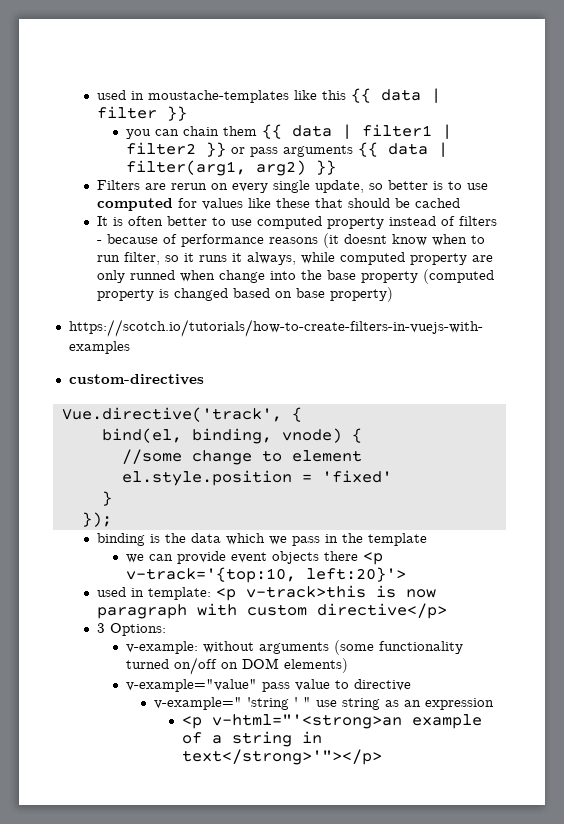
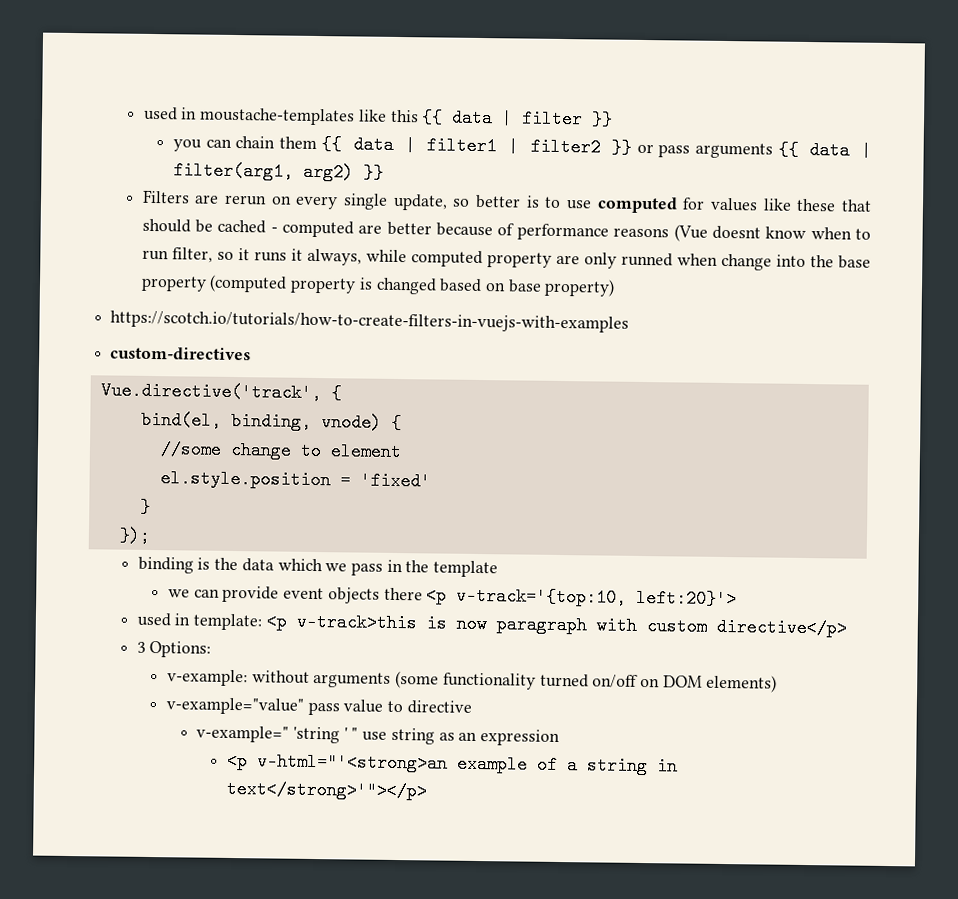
[97,216,498,229] [97,240,103,244] // It is often better to use computed property instead of filters - -> [270,220,432,238] - computed are better
[323,233,340,248] (it -> [673,224,708,242] (Vue

